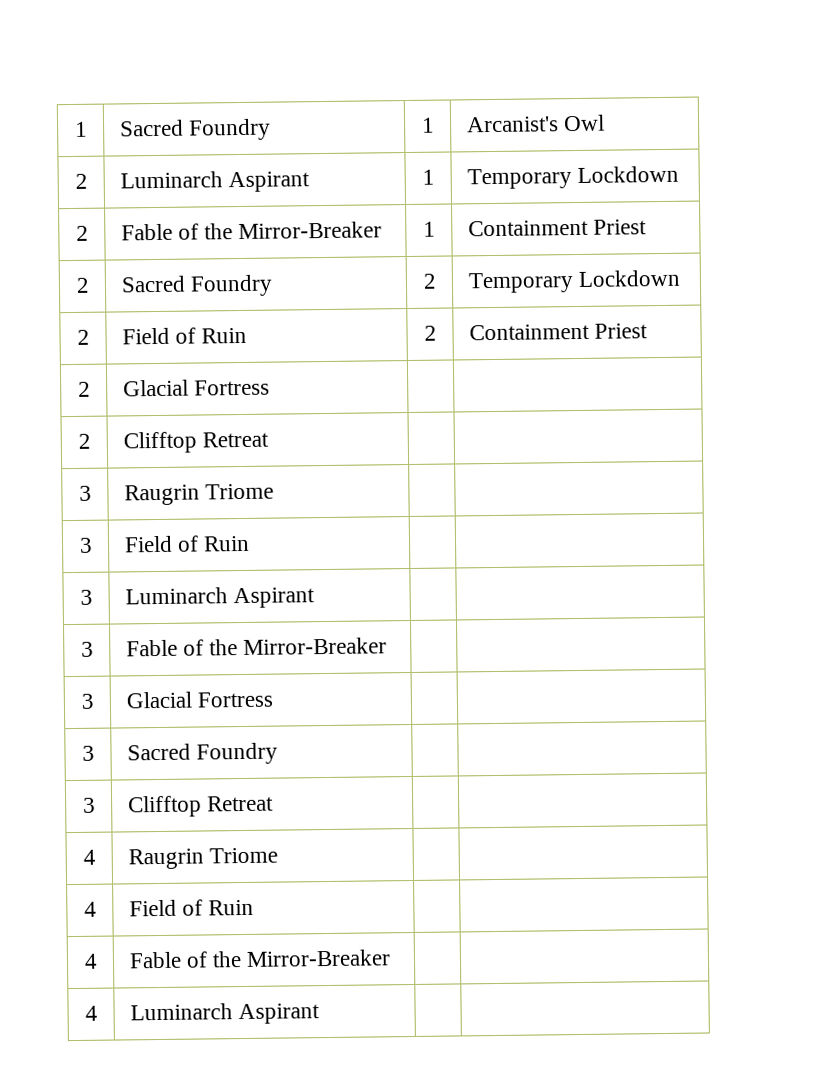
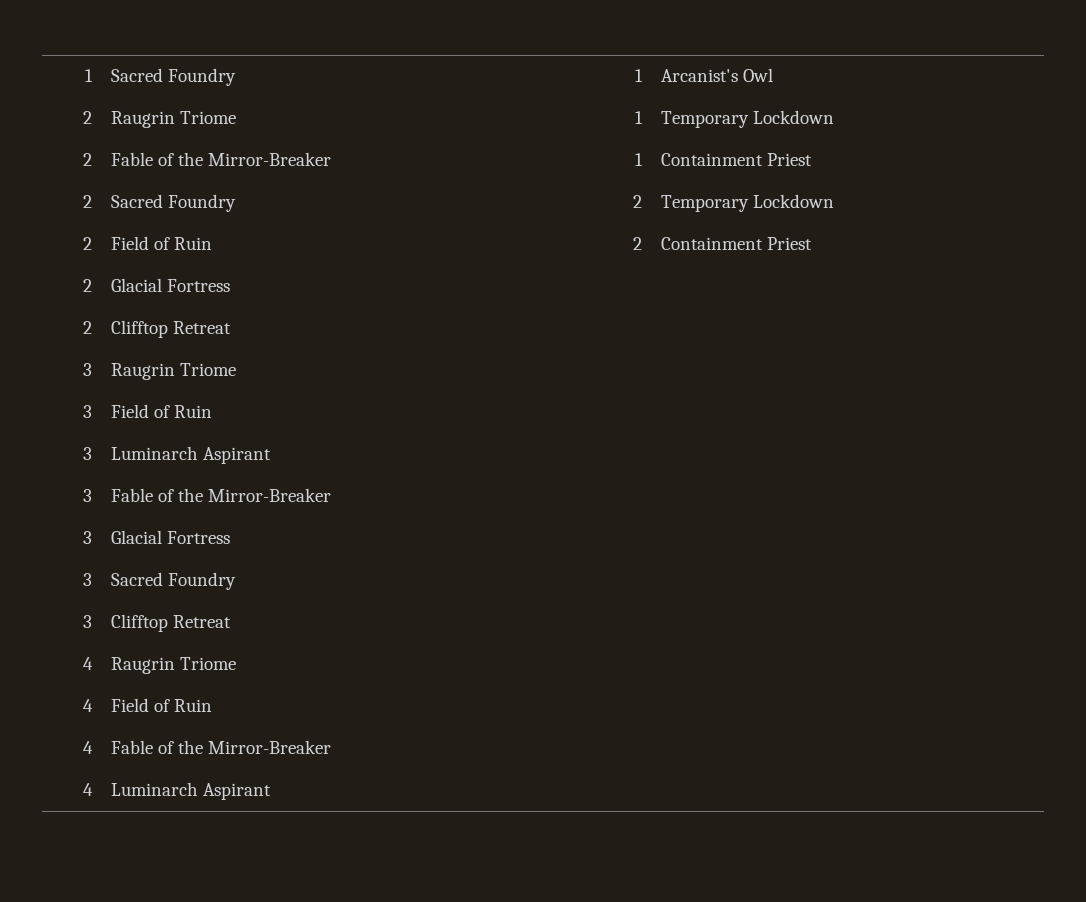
[119,171,311,193] Luminarch Aspirant -> [110,111,236,128] Raugrin Triome

